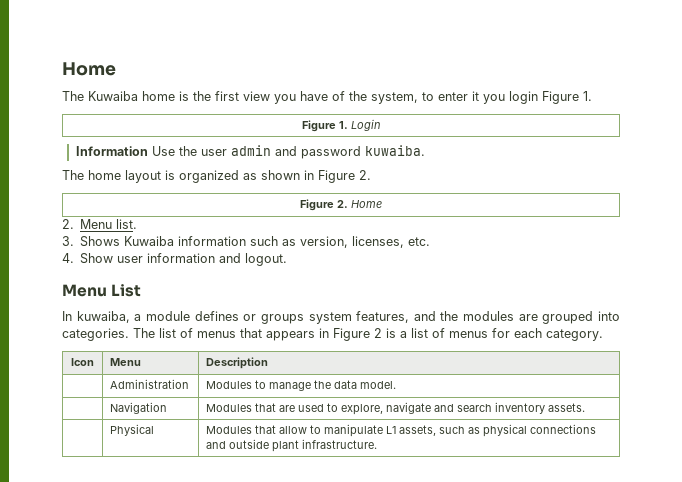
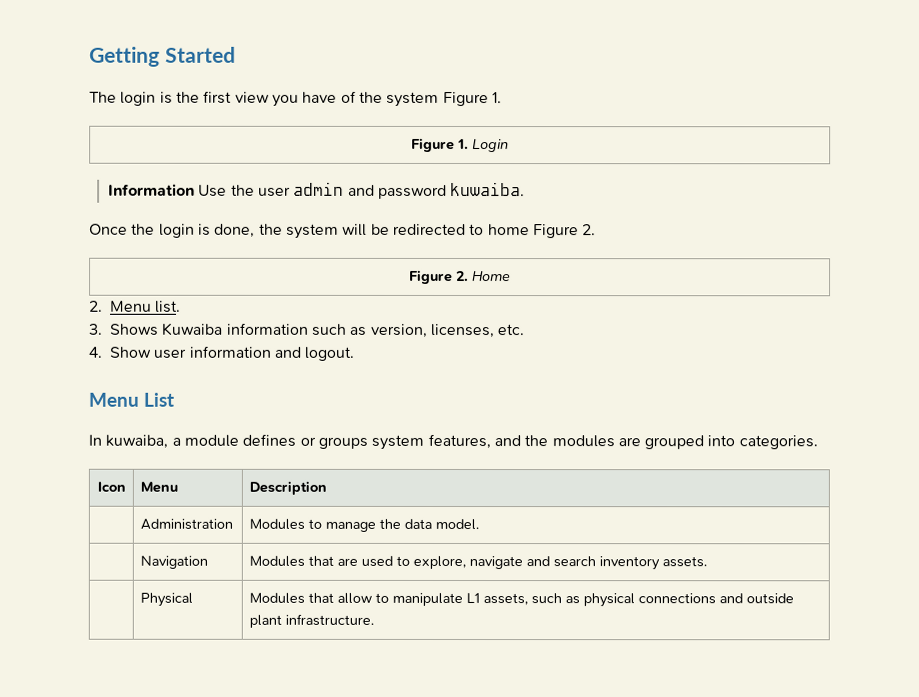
[62,62,116,76] [62,91,175,101] Home // The Kuwaiba home -> [89,46,236,67] [89,91,157,106] Getting Started // The login
[371,91,538,104] system, to enter it you login -> [386,91,440,107] system
[62,170,314,183] The home layout is organized as shown in -> [89,223,530,239] Once the login is done, the system will be redirected to home
[133,328,603,341] The list of menus that appears in Figure 2 is a list of menus for each category. -> (818, 442) none

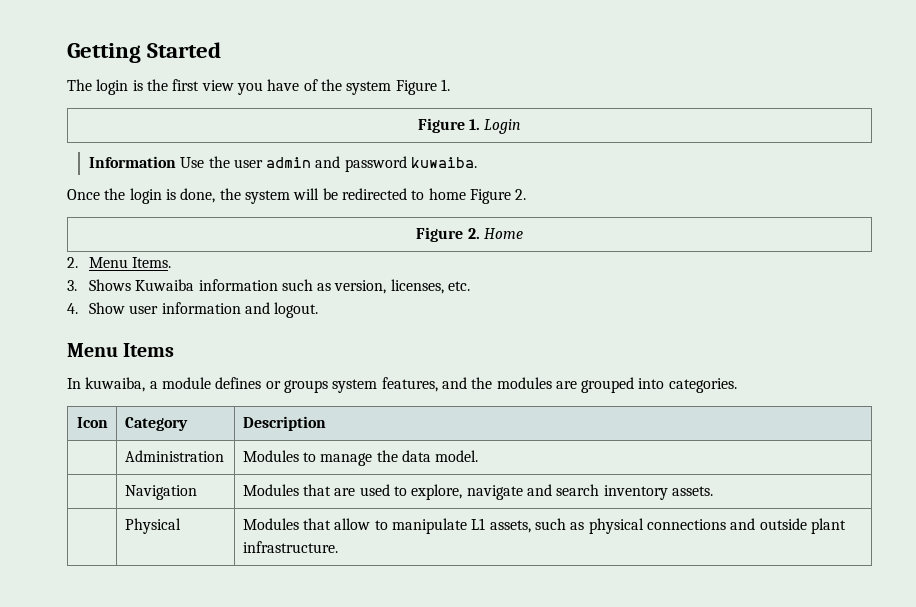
[155,300,182,313] list. -> [132,257,172,268] Items.
[143,392,175,407] List -> [123,343,175,357] Items
[139,481,178,493] Menu -> [124,417,188,431] Category

